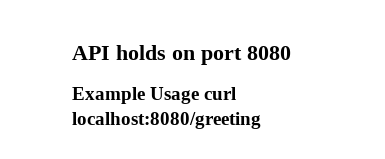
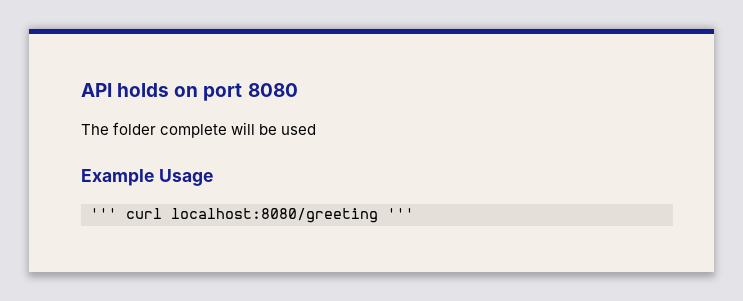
(291, 53) none -> [81,122,317,138] // The folder complete will be used
(200, 95) none -> [90,208,117,219] // '''
(261, 120) none -> [387,208,414,219] '''

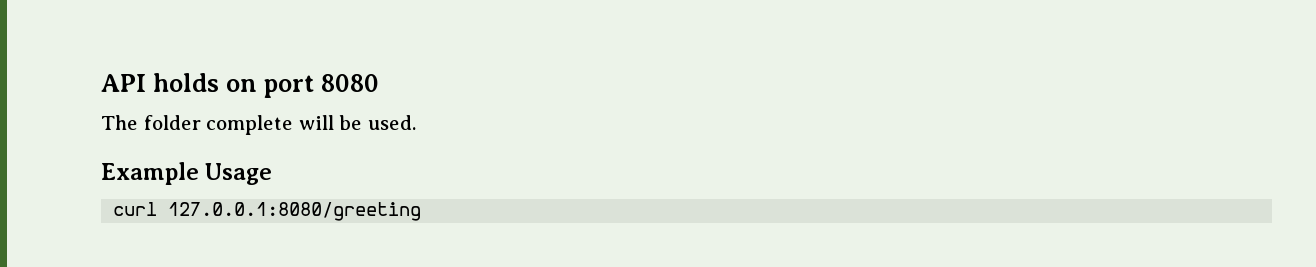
[281,124,317,135] used -> [367,115,416,130] used.
[90,208,414,223] ''' curl localhost:8080/greeting ''' -> [113,202,422,221] curl 127.0.0.1:8080/greeting

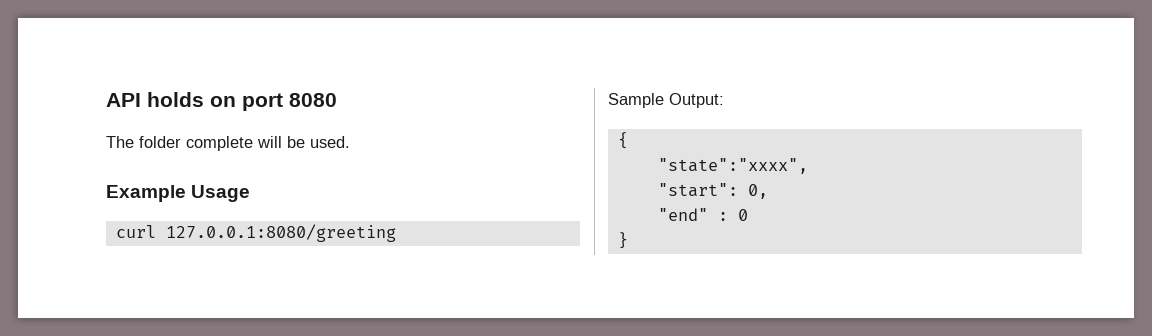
(422, 211) none -> [608,93,724,108] [617,132,628,149] [657,158,808,174] [657,183,768,199] [657,208,748,221] [617,232,628,249] // Sample Output: // { // "state":"xxxx", // "start": 0, // "end" : 0 // }

